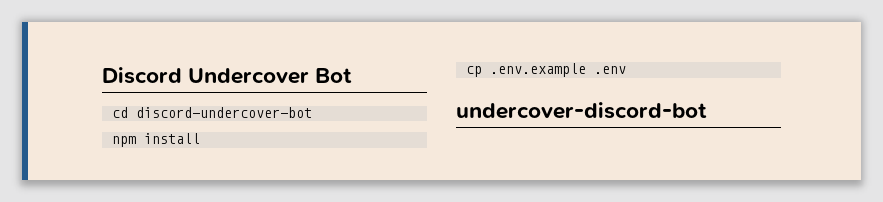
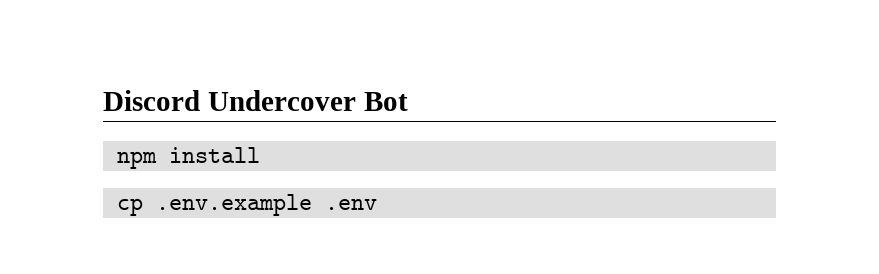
[111,107,312,118] // cd discord-undercover-bot -> (408, 101) none
[456,102,707,119] // undercover-discord-bot -> (377, 204) none

